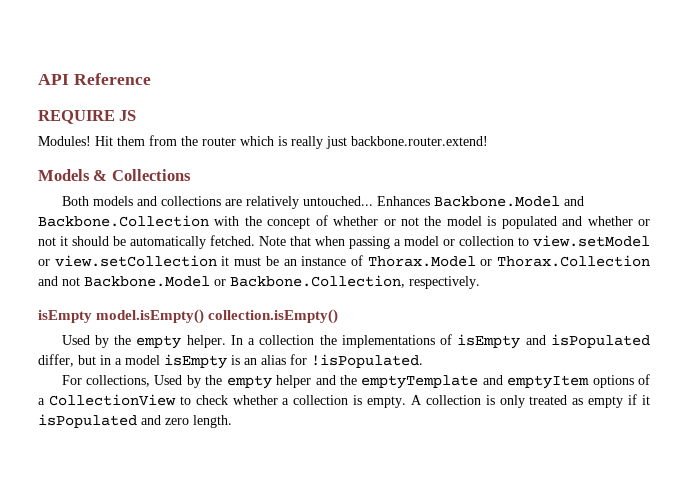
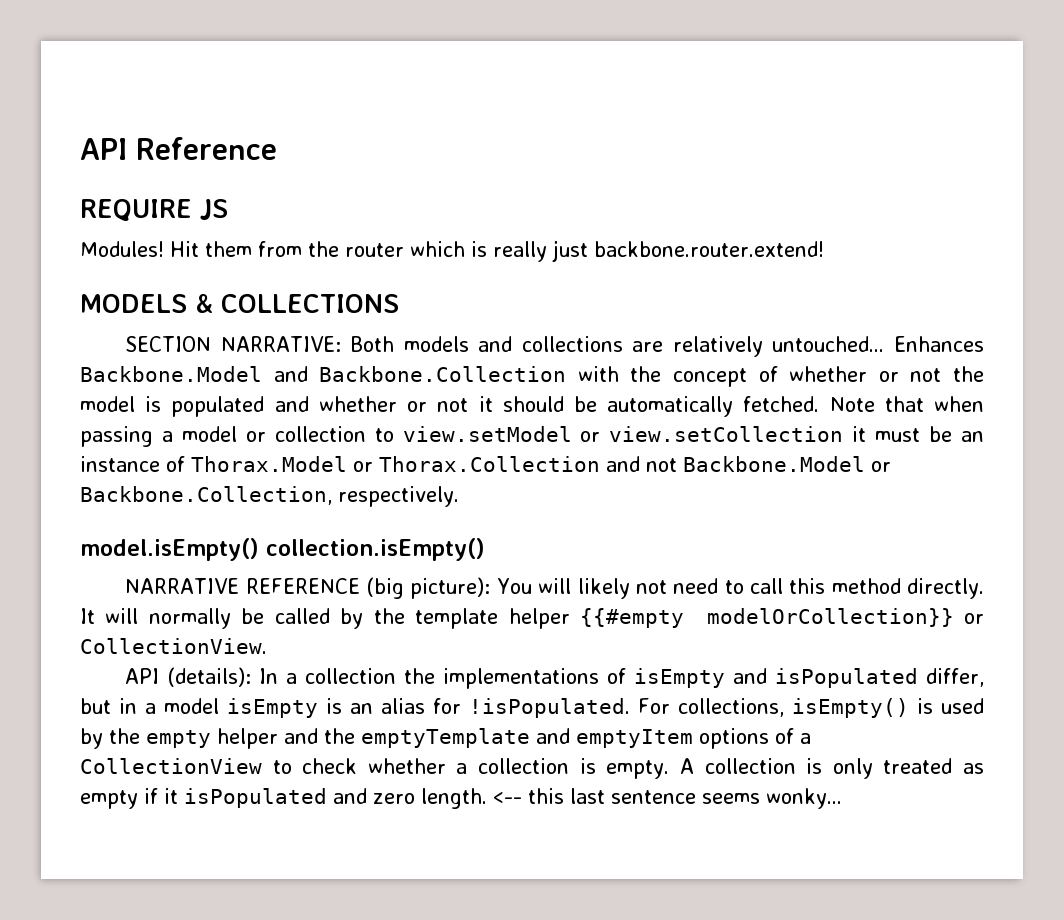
[38,169,191,181] Models & Collections // -> [80,294,399,313] [125,336,341,352] MODELS & COLLECTIONS // SECTION NARRATIVE:
[38,310,92,323] isEmpty -> (459, 496) none
[61,335,226,349] Used by the empty helper. -> [125,577,985,599] [80,608,984,629] [80,638,267,654] [125,667,252,687] NARRATIVE REFERENCE (big picture): You will likely not need to call this method directly. It will normally be called by the template helper {{#empty modelOrCollection}} or CollectionView. // API (details):
(423, 361) // -> (631, 708) none
[154,375,183,385] Used -> [791,698,984,718] isEmpty() is used
(232, 421) none -> [493,788,842,809] <-- this last sentence seems wonky...

